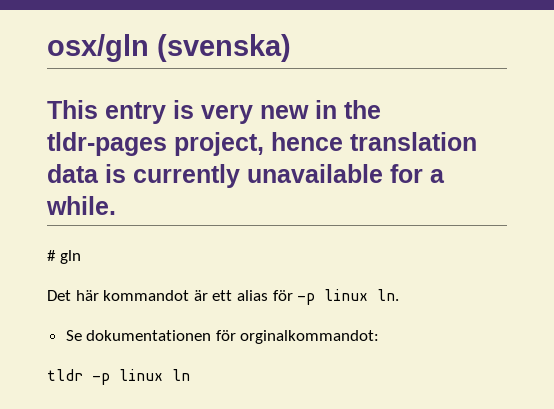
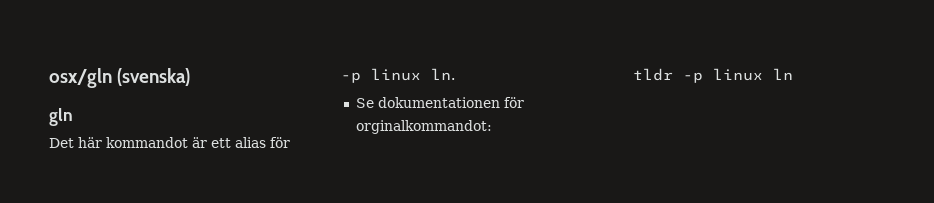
[47,100,381,124] [47,132,477,156] [47,164,445,188] [46,196,116,215] [47,250,56,261] This entry is very new in the tldr-pages project, hence translation data is currently unavailable for a while. // # -> (191, 77) none

